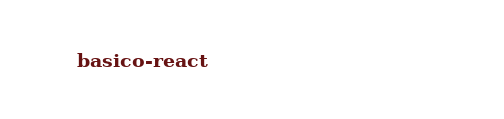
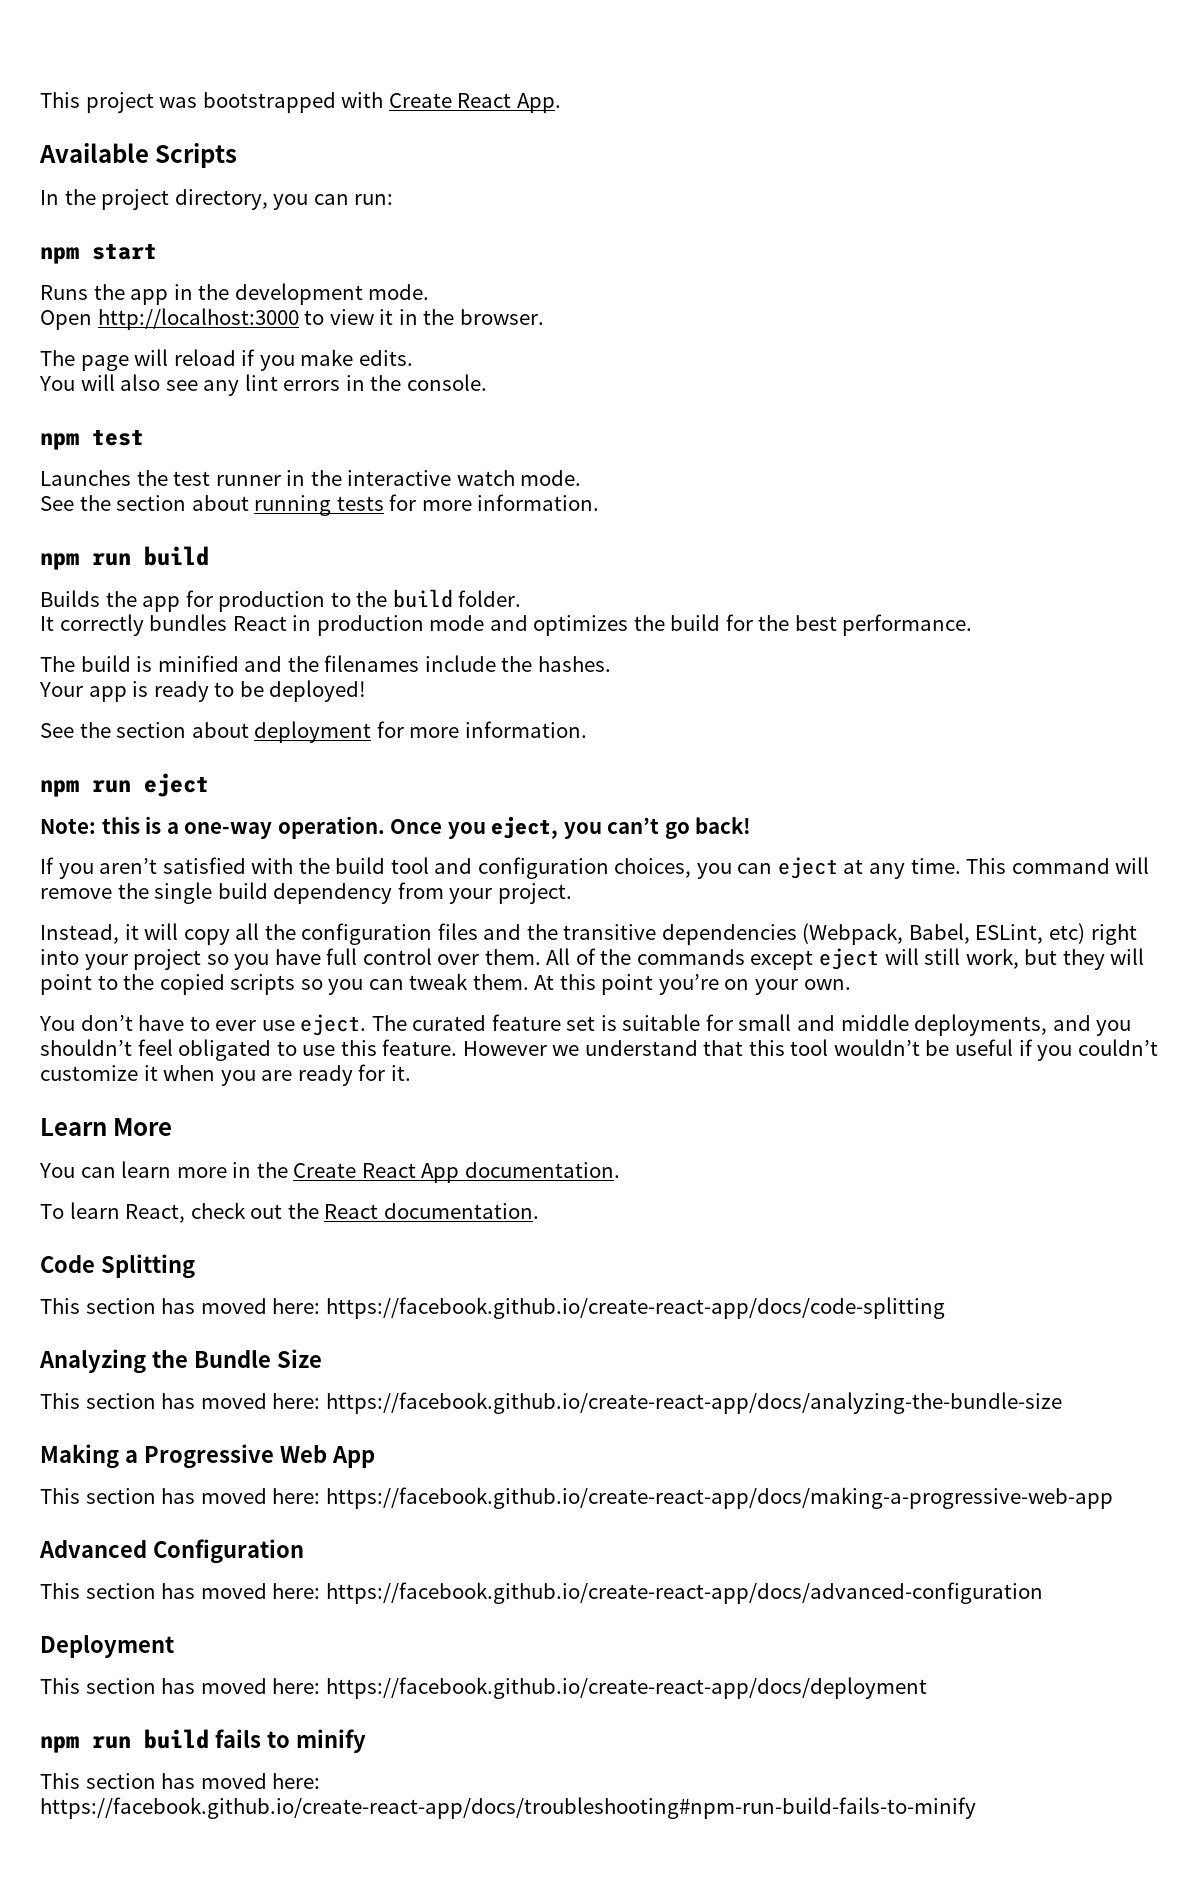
[77,53,208,67] basico-react -> [40,92,561,113] [39,143,238,168] [40,189,394,210] [40,244,157,264] [40,283,430,305] [40,308,544,330] [40,349,413,371] [39,374,487,396] [40,430,144,450] [40,470,582,486] [40,494,600,516] [40,546,209,570] [40,589,522,612] [40,614,973,636] [40,655,611,672] [39,680,367,702] [40,721,587,743] [40,773,209,797] [40,816,752,839] [40,857,1150,879] [40,882,572,904] [40,923,1137,945] [40,948,1145,970] [40,973,851,995] [39,1014,1132,1036] [40,1039,1158,1061] [40,1064,411,1086] [40,1118,173,1136] [39,1161,620,1183] [40,1202,539,1223] [40,1254,195,1279] [40,1297,945,1319] [39,1349,322,1374] [40,1392,1062,1414] [40,1444,375,1469] [40,1487,1113,1509] [39,1539,304,1564] [40,1582,1043,1604] [40,1635,174,1658] [40,1677,927,1699] [40,1729,366,1753] [40,1773,321,1789] [40,1797,976,1819] This project was bootstrapped with Create React App. // Available Scripts // In the project directory, you can run: // npm start // Runs the app in the development mode. // Open http://localhost:3000 to view it in the browser. // The page will reload if you make edits. // You will also see any lint errors in the console. // npm test // Launches the test runner in the interactive watch mode. // See the section about running tests for more information. // npm run build // Builds the app for production to the build folder. // It correctly bundles React in production mode and optimizes the build for the best performance. // The build is minified and the filenames include the hashes. // Your app is ready to be deployed! // See the section about deployment for more information. // npm run eject // Note: this is a one-way operation. Once you eject, you can’t go back! // If you aren’t satisfied with the build tool and configuration choices, you can eject at any time. This command will remove the single build dependency from your project. // Instead, it will copy all the configuration files and the transitive dependencies (Webpack, Babel, ESLint, etc) right into your project so you have full control over them. All of the commands except eject will still work, but they will point to the copied scripts so you can tweak them. At this point you’re on your own. // You don’t have to ever use eject. The curated feature set is suitable for small and middle deployments, and you shouldn’t feel obligated to use this feature. However we understand that this tool wouldn’t be useful if you couldn’t customize it when you are ready for it. // Learn More // You can learn more in the Create React App documentation. // To learn React, check out the React documentation. // Code Splitting // This section has moved here: https://facebook.github.io/create-react-app/docs/code-splitting // Analyzing the Bundle Size // This section has moved here: https://facebook.github.io/create-react-app/docs/analyzing-the-bundle-size // Making a Progressive Web App // This section has moved here: https://facebook.github.io/create-react-app/docs/making-a-progressive-web-app // Advanced Configuration // This section has moved here: https://facebook.github.io/create-react-app/docs/advanced-configuration // Deployment // This section has moved here: https://facebook.github.io/create-react-app/docs/deployment // npm run build fails to minify // This section has moved here: https://facebook.github.io/create-react-app/docs/troubleshooting#npm-run-build-fails-to-minify

